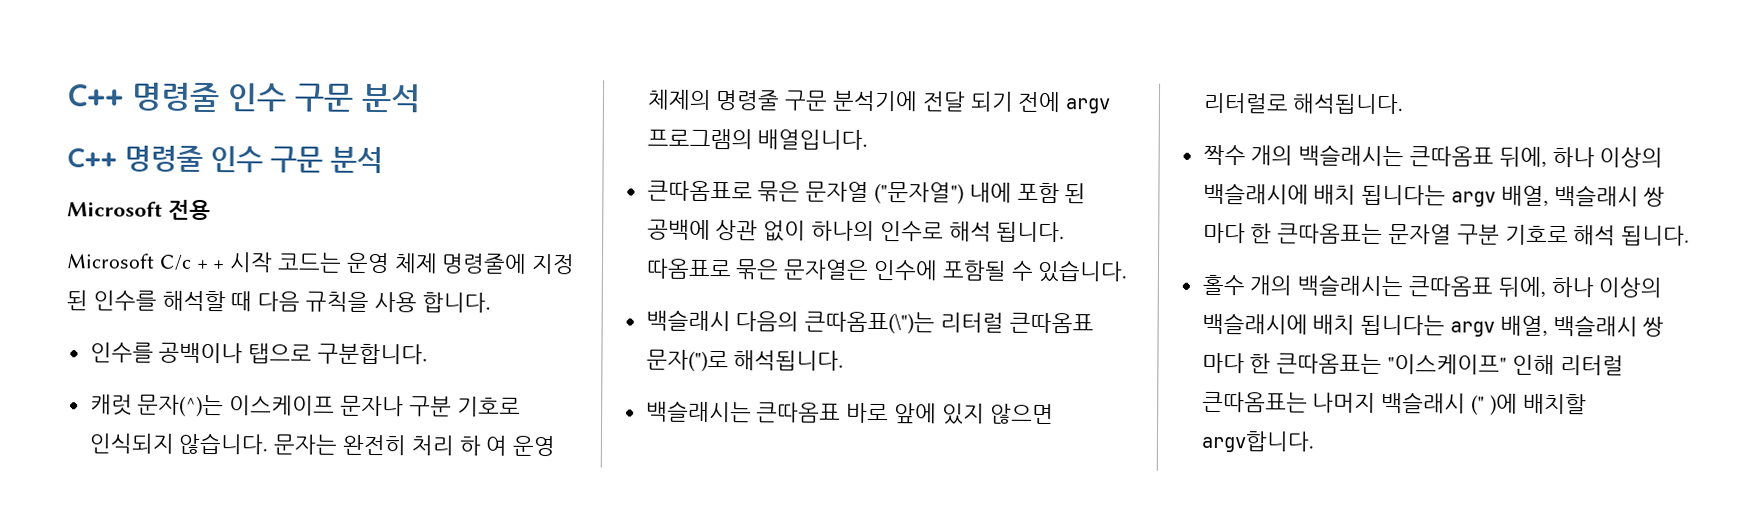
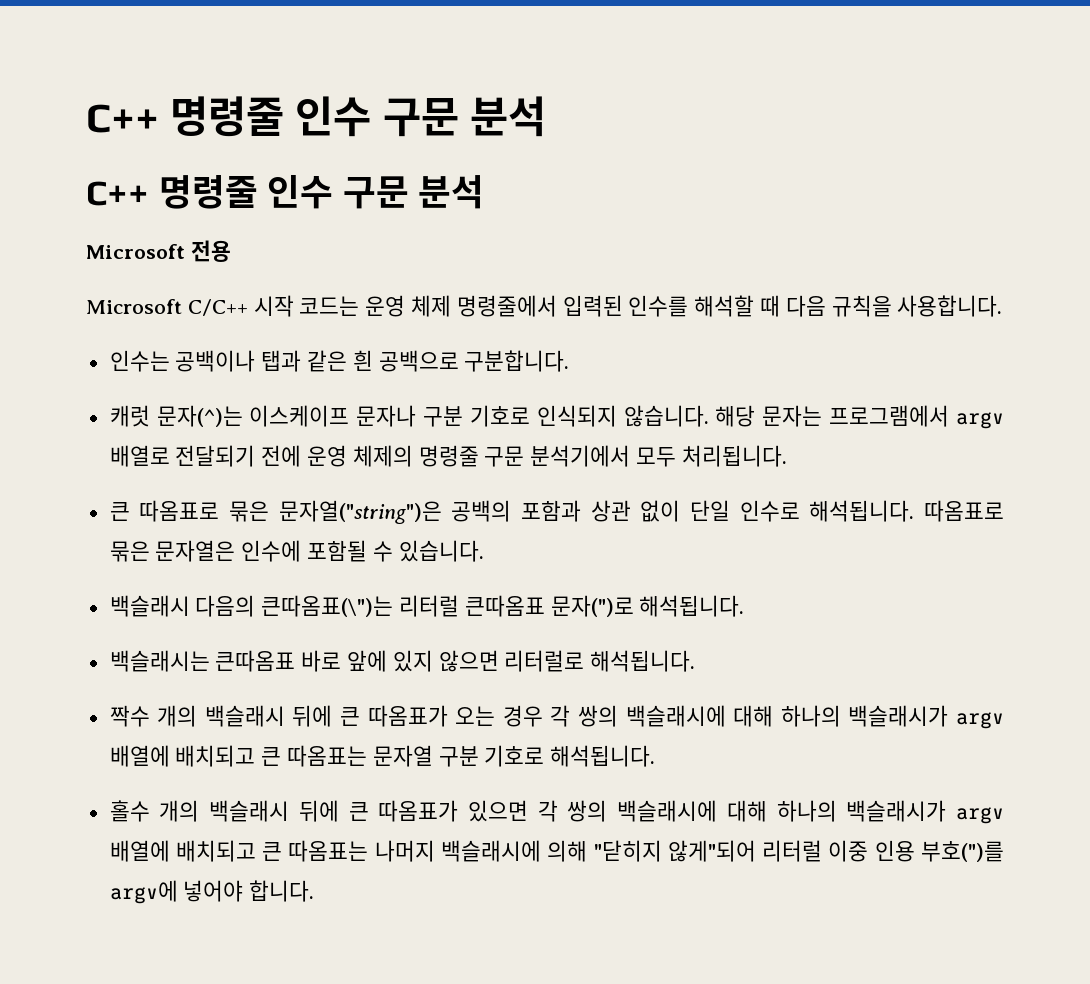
[158,254,226,271] C/c + + -> [187,299,248,316] C/C++
[441,253,576,275] [66,290,88,311] 명령줄에 지정 된 -> [456,295,623,317] 명령줄에서 입력된
[373,291,491,313] [89,342,313,364] 사용 합니다. // 인수를 공백이나 탭으로 -> [897,295,1003,317] [109,350,459,372] 사용합니다. // 인수는 공백이나 탭과 같은 흰 공백으로
[273,434,556,457] [646,89,1111,114] [646,128,869,150] [646,180,1087,205] [646,219,1066,243] 문자는 완전히 처리 하 여 운영 체제의 명령줄 구문 분석기에 전달 되기 전에 argv 프로그램의 배열입니다. // 큰따옴표로 묶은 문자열 ("문자열") 내에 포함 된 공백에 상관 없이 하나의 인수로 해석 됩니다. -> [715,405,1005,429] [109,445,787,467] [109,500,915,524] 해당 문자는 프로그램에서 argv 배열로 전달되기 전에 운영 체제의 명령줄 구문 분석기에서 모두 처리됩니다. // 큰 따옴표로 묶은 문자열("string")은 공백의 포함과 상관 없이 단일 인수로 해석됩니다.
[1298,144,1664,168] [1202,182,1666,207] [1202,222,1384,244] 백슬래시는 큰따옴표 뒤에, 하나 이상의 백슬래시에 배치 됩니다는 argv 배열, 백슬래시 쌍 마다 한 큰따옴표는 -> [204,705,1004,729] [109,745,368,767] 백슬래시 뒤에 큰 따옴표가 오는 경우 각 쌍의 백슬래시에 대해 하나의 백슬래시가 argv 배열에 배치되고 큰 따옴표는
[1573,225,1691,246] 해석 됩니다. -> [550,745,656,767] 해석됩니다.
[1297,274,1663,298] [1201,312,1665,337] [1201,352,1624,376] [1201,391,1587,416] [1200,430,1315,453] 백슬래시는 큰따옴표 뒤에, 하나 이상의 백슬래시에 배치 됩니다는 argv 배열, 백슬래시 쌍 마다 한 큰따옴표는 "이스케이프" 인해 리터럴 큰따옴표는 나머지 백슬래시 (" )에 배치할 argv합니다. -> [209,800,1004,824] [109,840,1004,862] [109,880,315,904] 백슬래시 뒤에 큰 따옴표가 있으면 각 쌍의 백슬래시에 대해 하나의 백슬래시가 argv 배열에 배치되고 큰 따옴표는 나머지 백슬래시에 의해 "닫히지 않게"되어 리터럴 이중 인용 부호(")를 argv에 넣어야 합니다.

